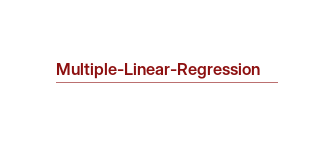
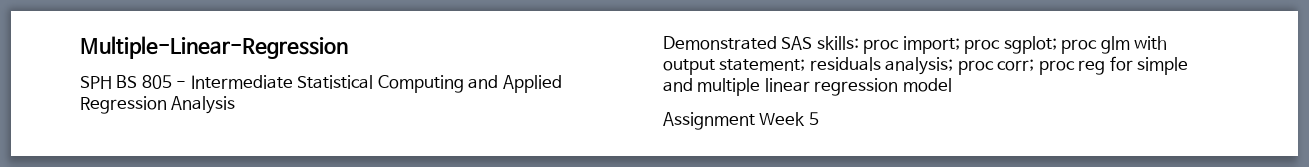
(260, 71) none -> [80,75,562,93] [80,96,236,114] [663,36,1168,54] [663,56,1189,75] [663,78,952,96] [663,112,819,130] // SPH BS 805 - Intermediate Statistical Computing and Applied Regression Analysis // Demonstrated SAS skills: proc import; proc sgplot; proc glm with output statement; residuals analysis; proc corr; proc reg for simple and multiple linear regression model // Assignment Week 5

